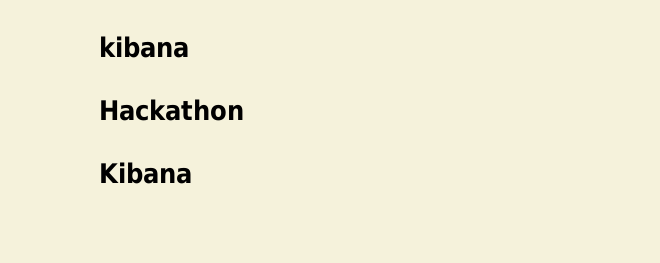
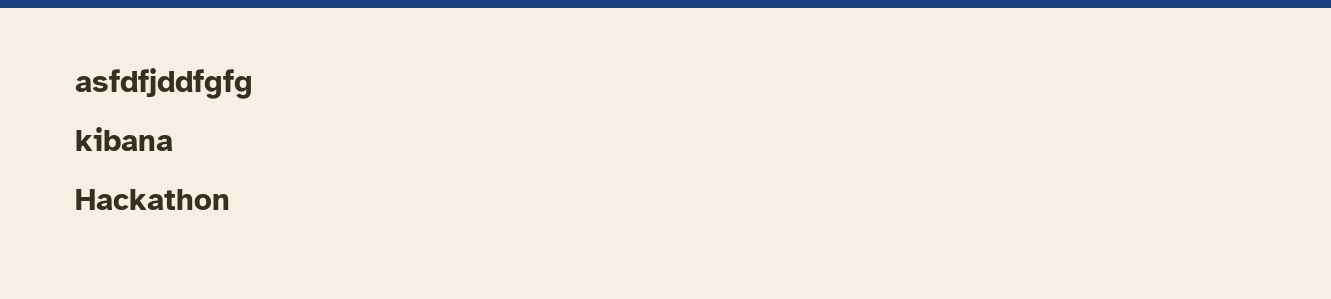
(99, 47) none -> [75,68,253,99] asfdfjddfgfg //
[99,162,192,184] // Kibana -> (230, 199) none

